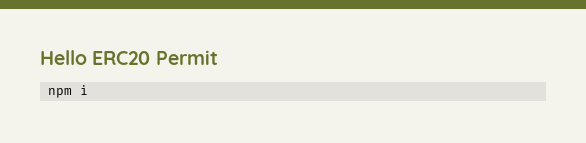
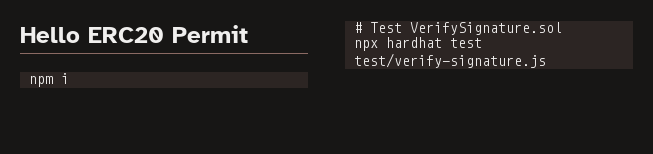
(88, 90) none -> [353,22,562,35] [353,37,482,51] [353,53,546,68] // # Test VerifySignature.sol // npx hardhat test test/verify-signature.js

